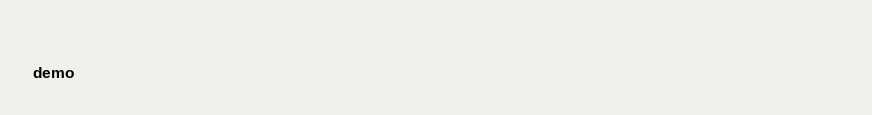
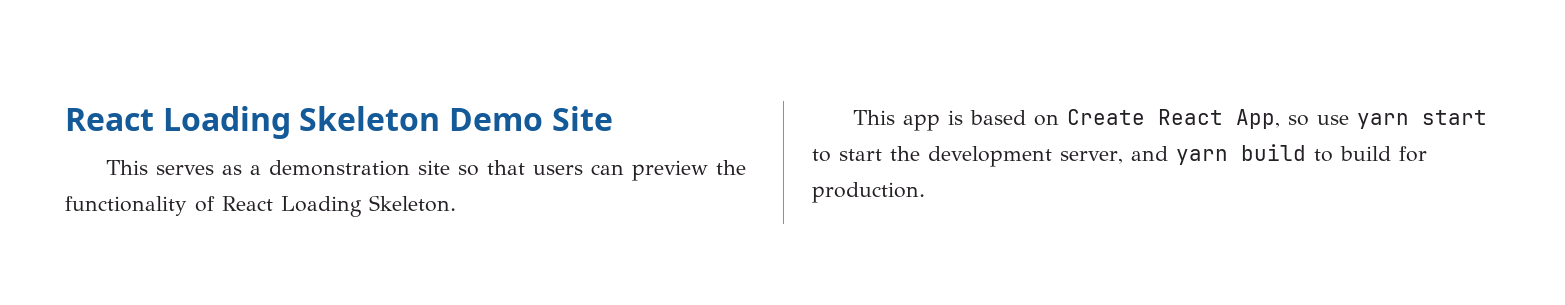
[33,67,74,78] demo -> [65,106,613,139] [106,160,747,181] [65,195,456,217] [853,109,1488,131] [812,144,1427,167] [812,182,925,203] React Loading Skeleton Demo Site // This serves as a demonstration site so that users can preview the functionality of React Loading Skeleton. // This app is based on Create React App, so use yarn start to start the development server, and yarn build to build for production.

